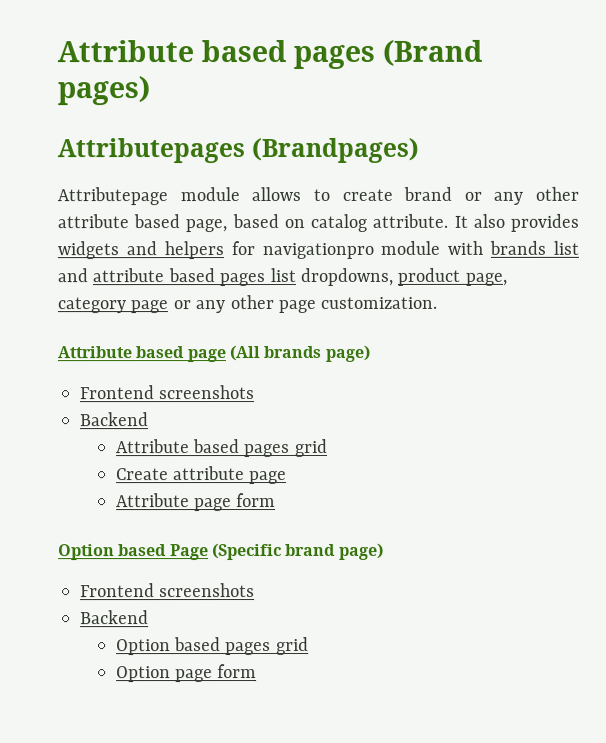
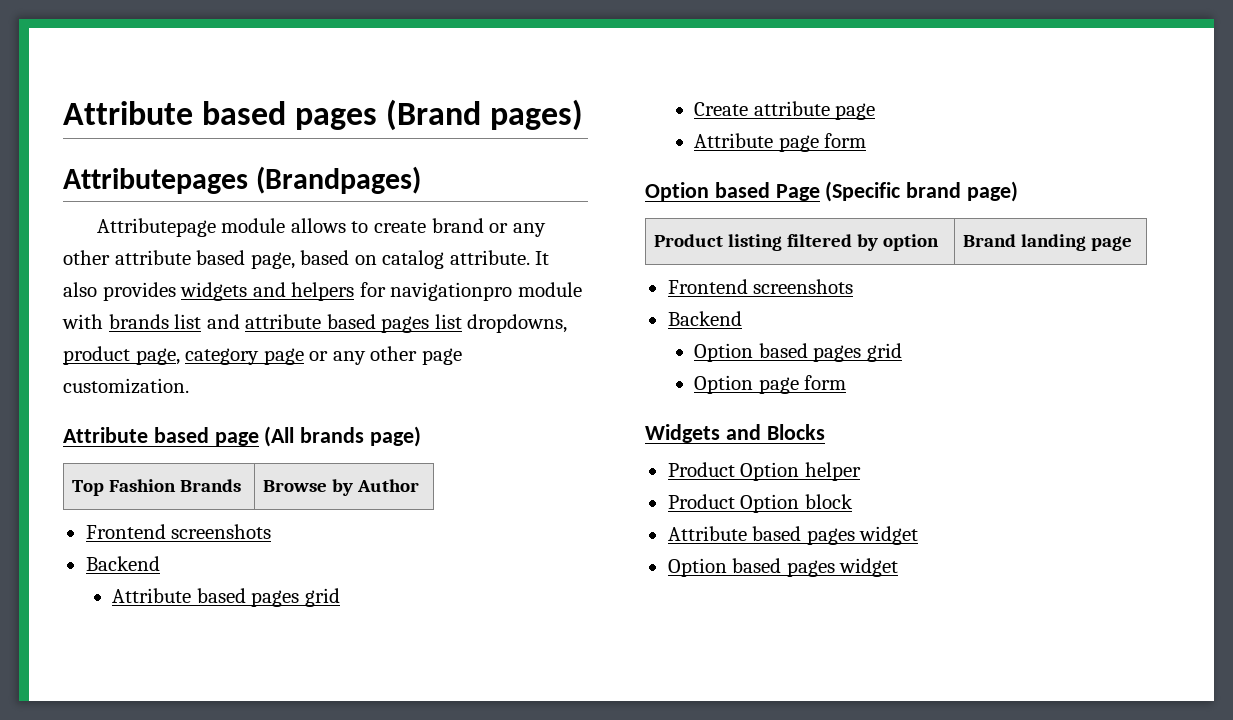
(370, 353) none -> [72,479,242,496] [263,479,420,496] // Top Fashion Brands | Browse by Author
(384, 551) none -> [654,234,940,251] [963,234,1133,251] // Product listing filtered by option | Brand landing page
(258, 671) none -> [645,424,825,443] [667,462,861,481] [667,494,853,513] [667,526,919,545] [667,558,899,577] // Widgets and Blocks // Product Option helper // Product Option block // Attribute based pages widget // Option based pages widget

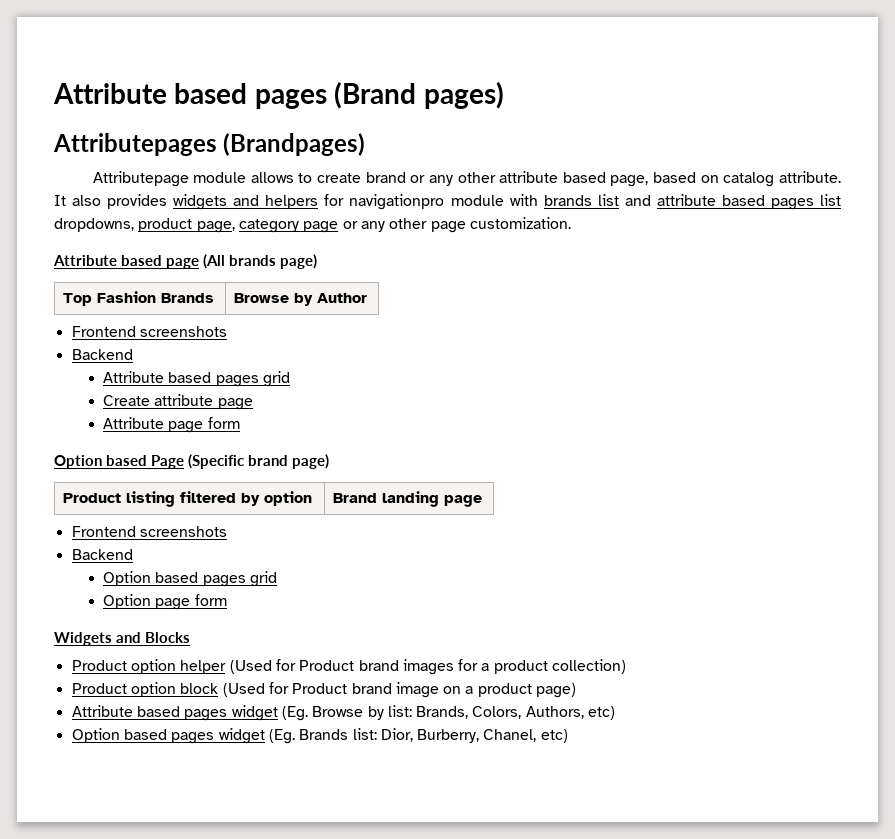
[740,462,800,481] Option -> [130,659,176,674] option
[667,494,800,513] // Product Option -> [229,659,627,675] [71,682,176,697] (Used for Product brand images for a product collection) // Product option
[667,526,919,545] [667,558,899,577] // Attribute based pages widget // Option based pages widget -> [222,682,577,698] [71,705,616,721] [71,728,568,744] (Used for Product brand image on a product page) // Attribute based pages widget (Eg. Browse by list: Brands, Colors, Authors, etc) // Option based pages widget (Eg. Brands list: Dior, Burberry, Chanel, etc)

